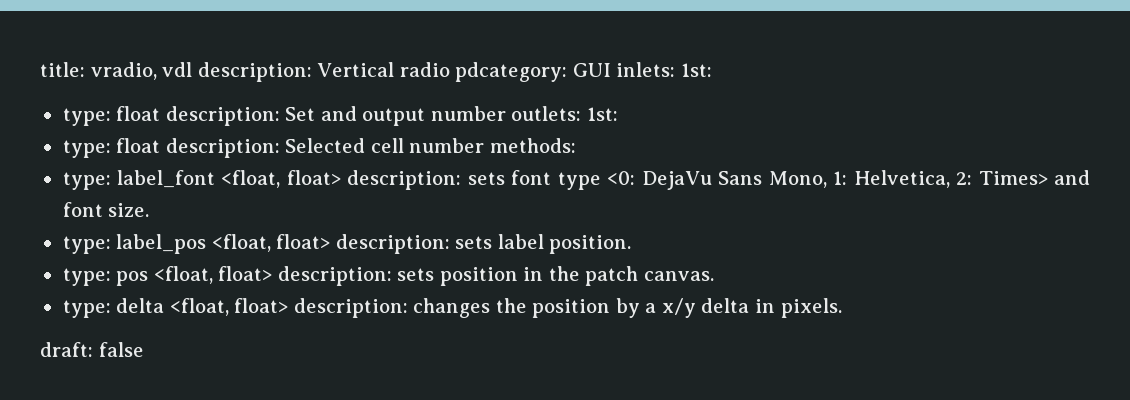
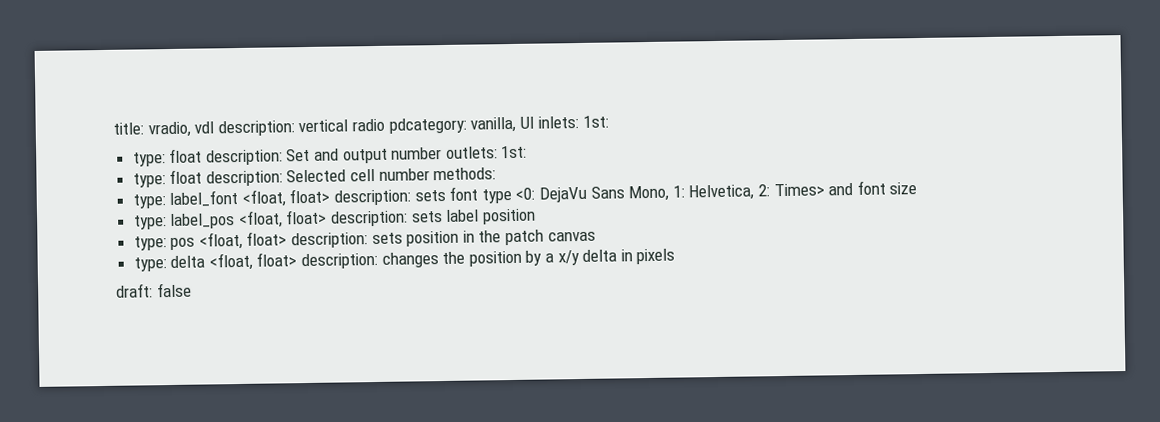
[317,62,395,77] Vertical -> [298,119,349,133] vertical
[572,63,611,77] GUI -> [470,116,535,133] vanilla, UI
[108,203,150,217] size. -> [889,182,918,195] size
[549,235,632,254] position. -> [481,208,536,225] position
[643,271,714,281] canvas. -> [547,231,596,242] canvas
[780,298,842,318] pixels. -> [636,248,676,265] pixels

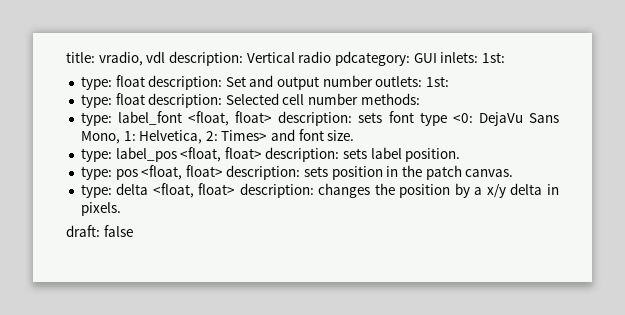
[298,119,349,133] vertical -> [246,52,295,63] Vertical
[470,116,535,133] vanilla, UI -> [413,53,437,63] GUI
[889,182,918,195] size -> [327,130,355,141] size.
[481,208,536,225] position -> [405,148,461,162] position.
[547,231,596,242] canvas -> [465,169,514,177] canvas.
[636,248,676,265] pixels -> [80,202,121,216] pixels.

